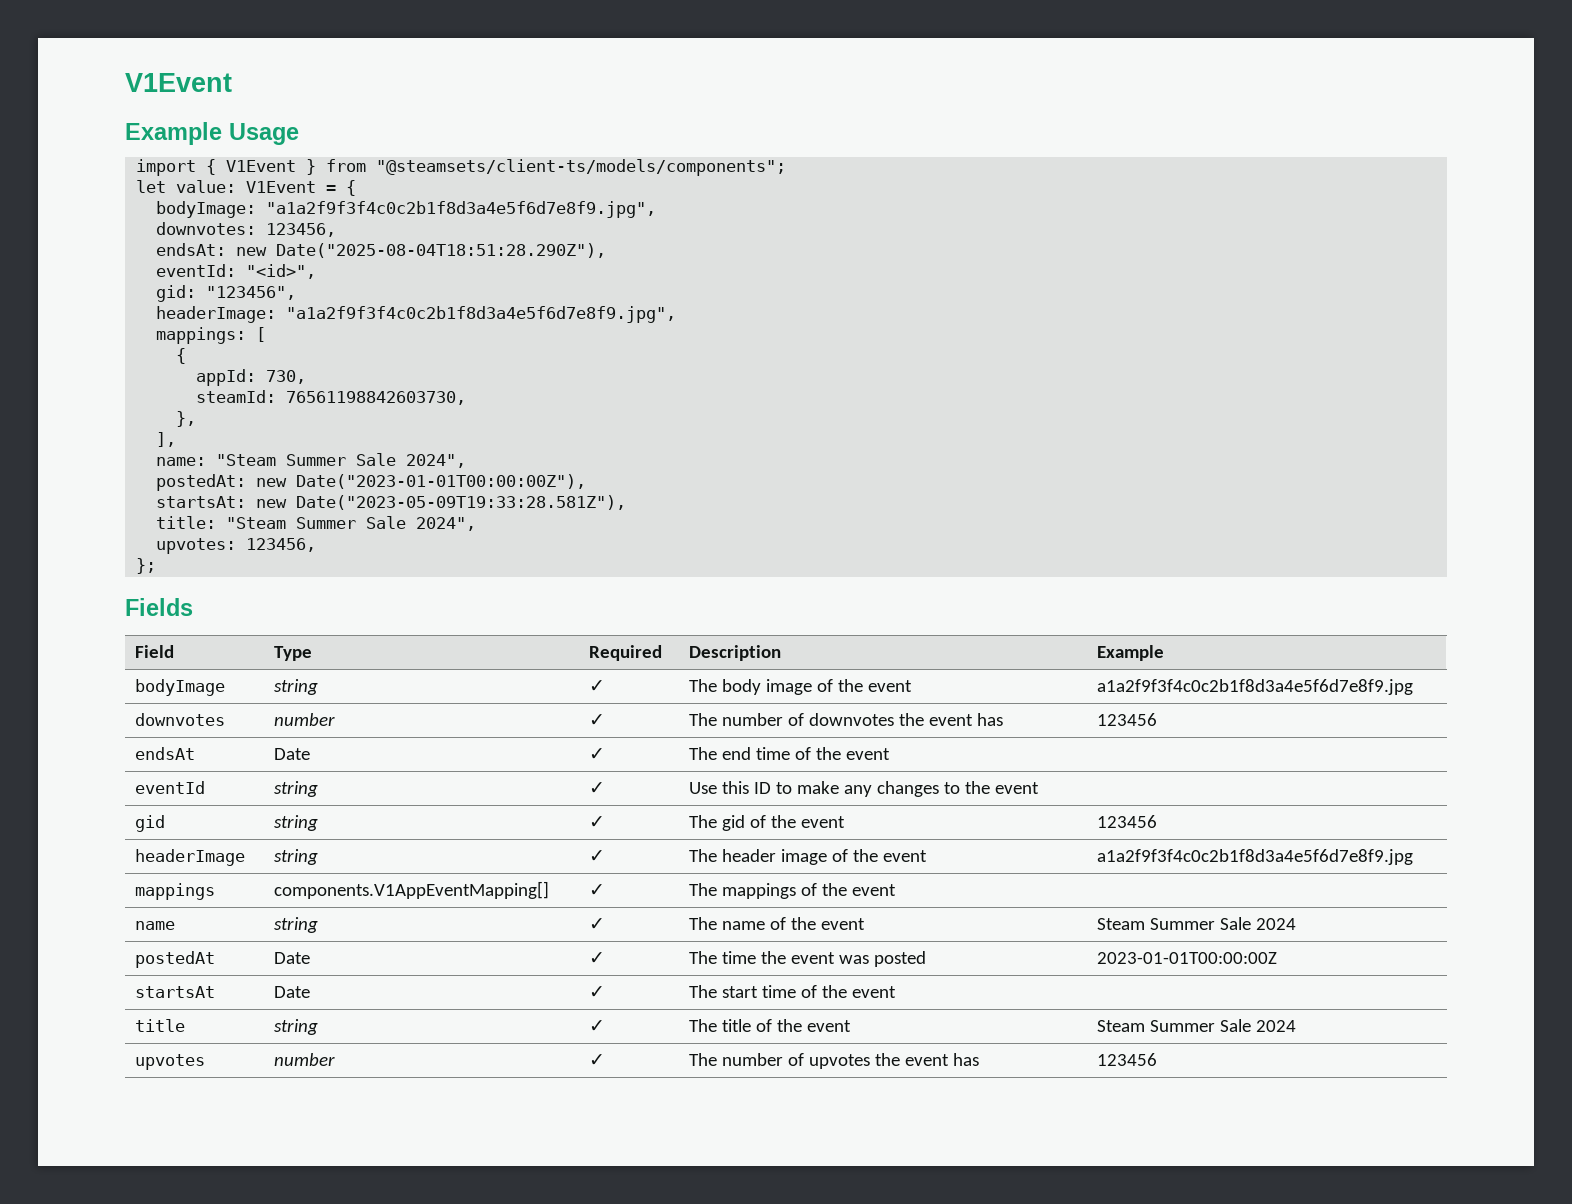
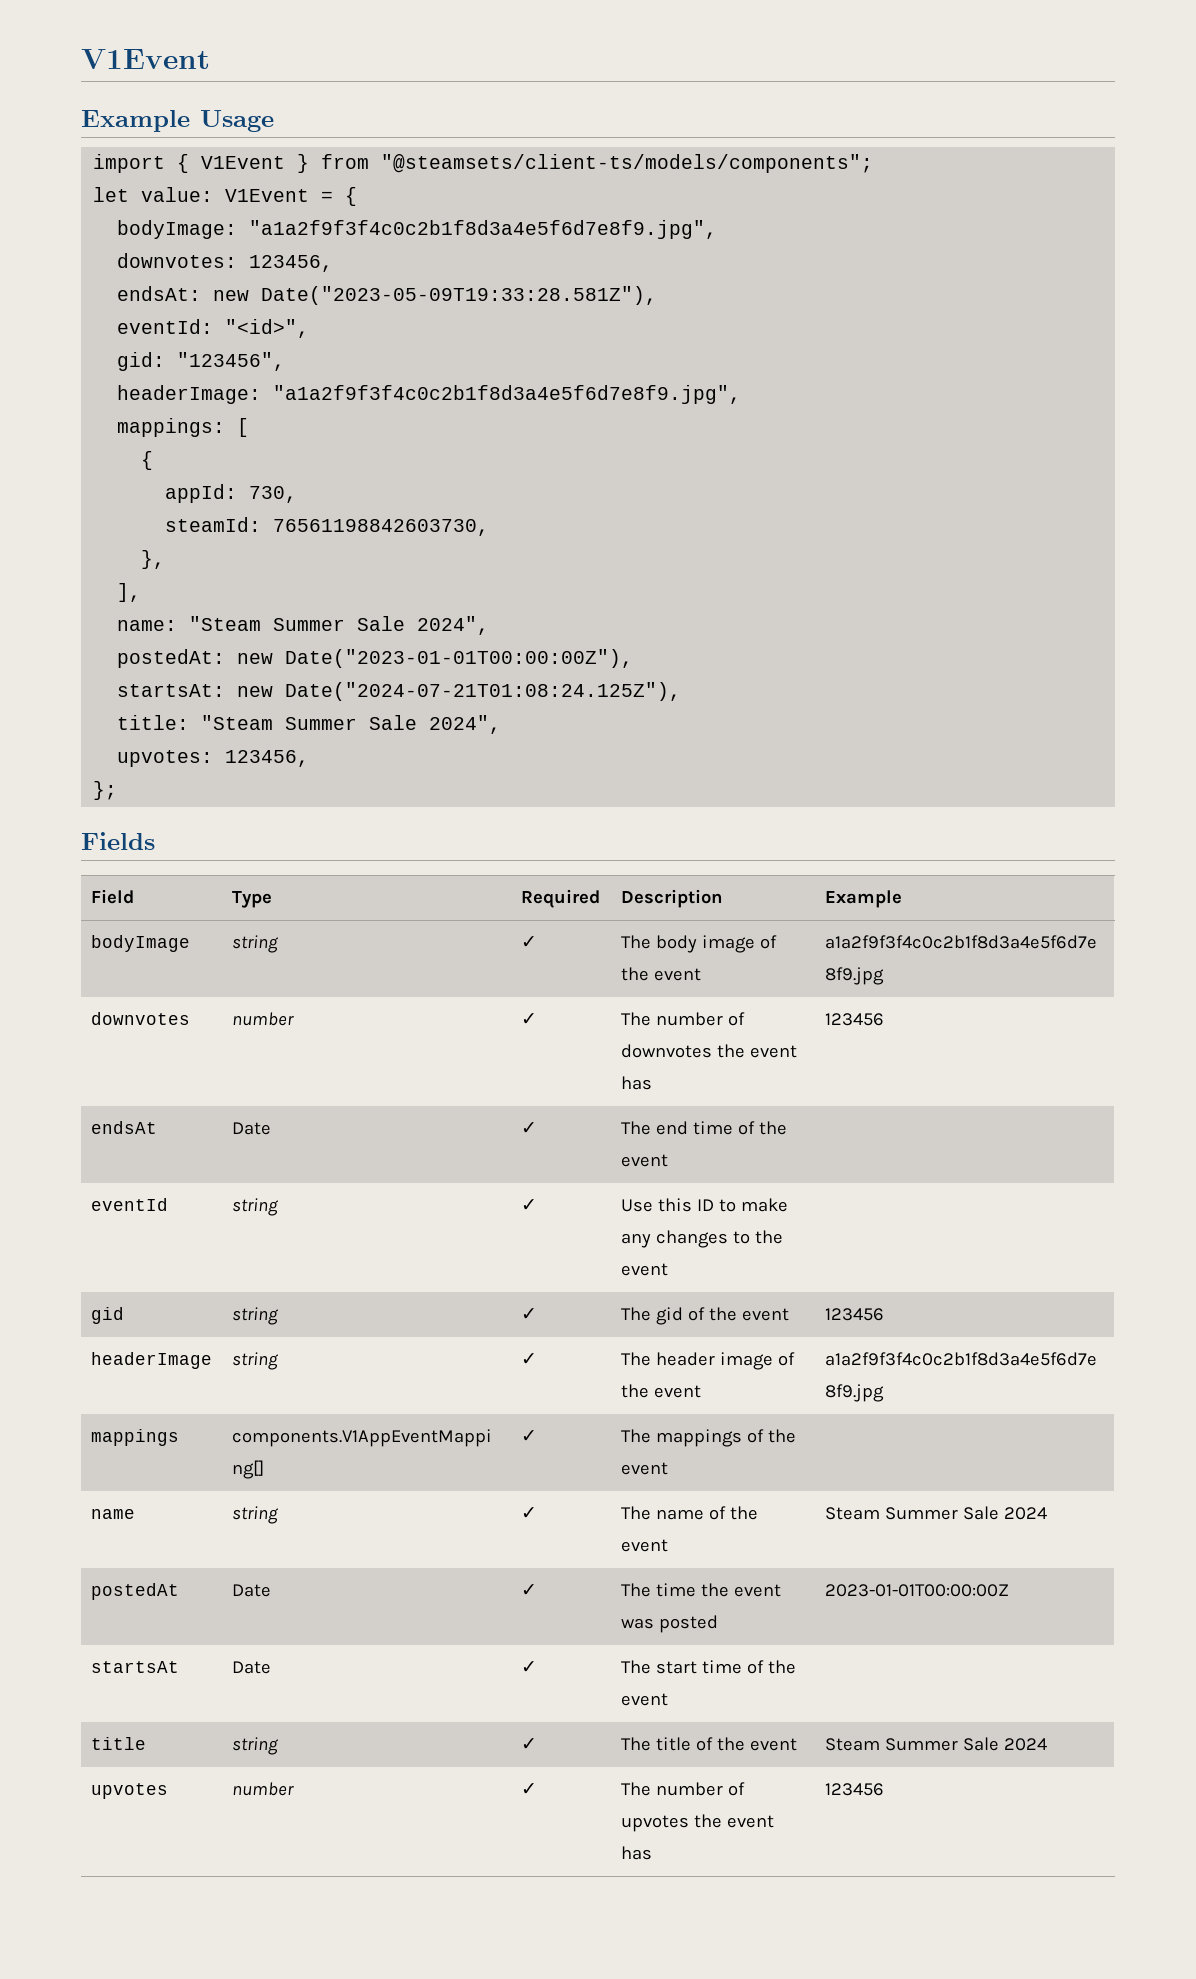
[276,243,607,258] Date("2025-08-04T18:51:28.290Z"), -> [261,286,658,305] Date("2023-05-09T19:33:28.581Z"),
[296,495,627,510] Date("2023-05-09T19:33:28.581Z"), -> [285,682,682,701] Date("2024-07-21T01:08:24.125Z"),

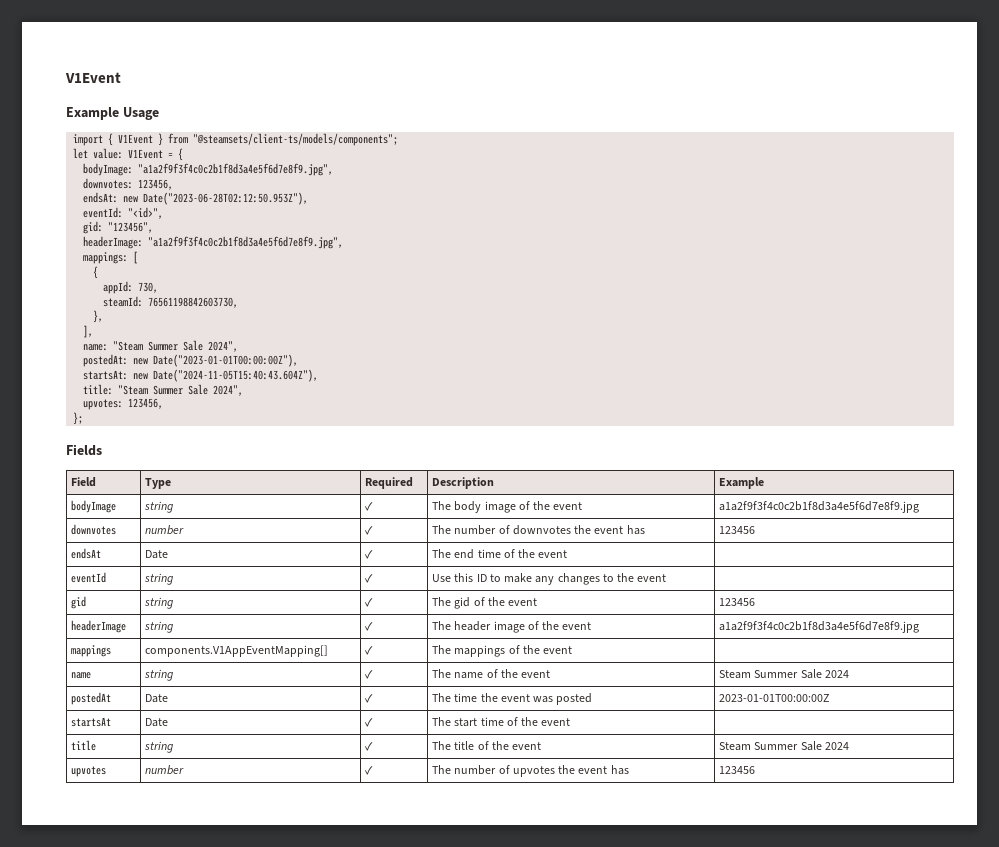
[261,286,658,305] Date("2023-05-09T19:33:28.581Z"), -> [143,192,309,205] Date("2023-06-28T02:12:50.953Z"),
[285,682,682,701] Date("2024-07-21T01:08:24.125Z"), -> [153,369,319,382] Date("2024-11-05T15:40:43.604Z"),

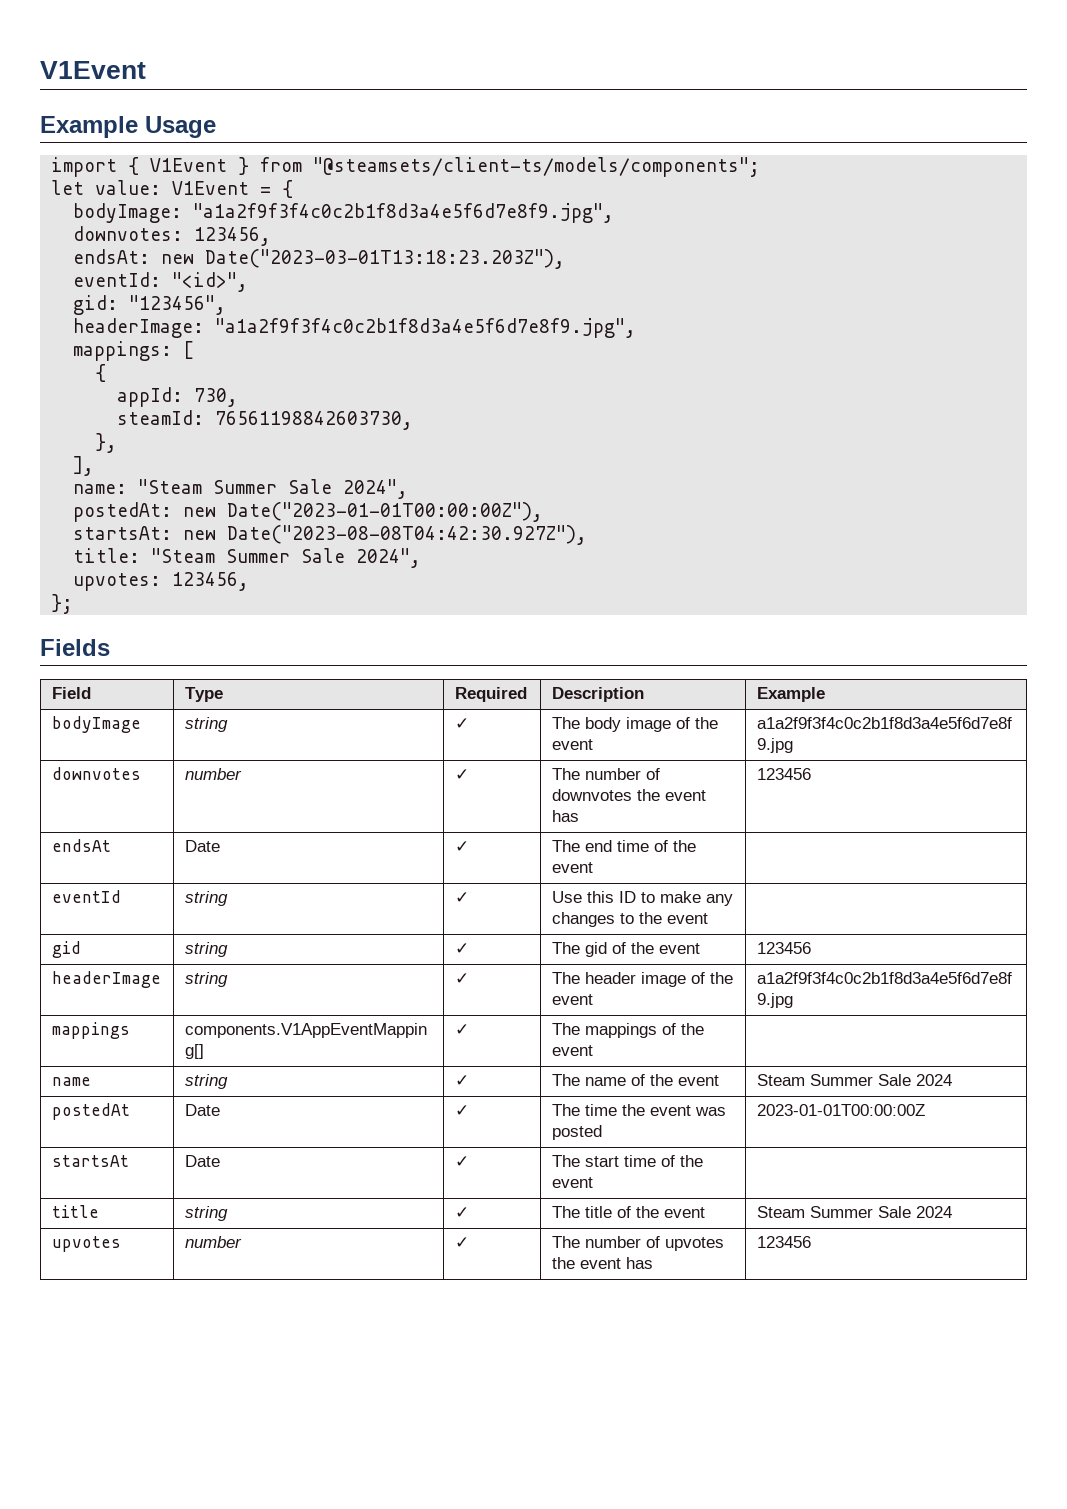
[143,192,309,205] Date("2023-06-28T02:12:50.953Z"), -> [205,249,566,269] Date("2023-03-01T13:18:23.203Z"),
[153,369,319,382] Date("2024-11-05T15:40:43.604Z"), -> [227,525,588,545] Date("2023-08-08T04:42:30.927Z"),

